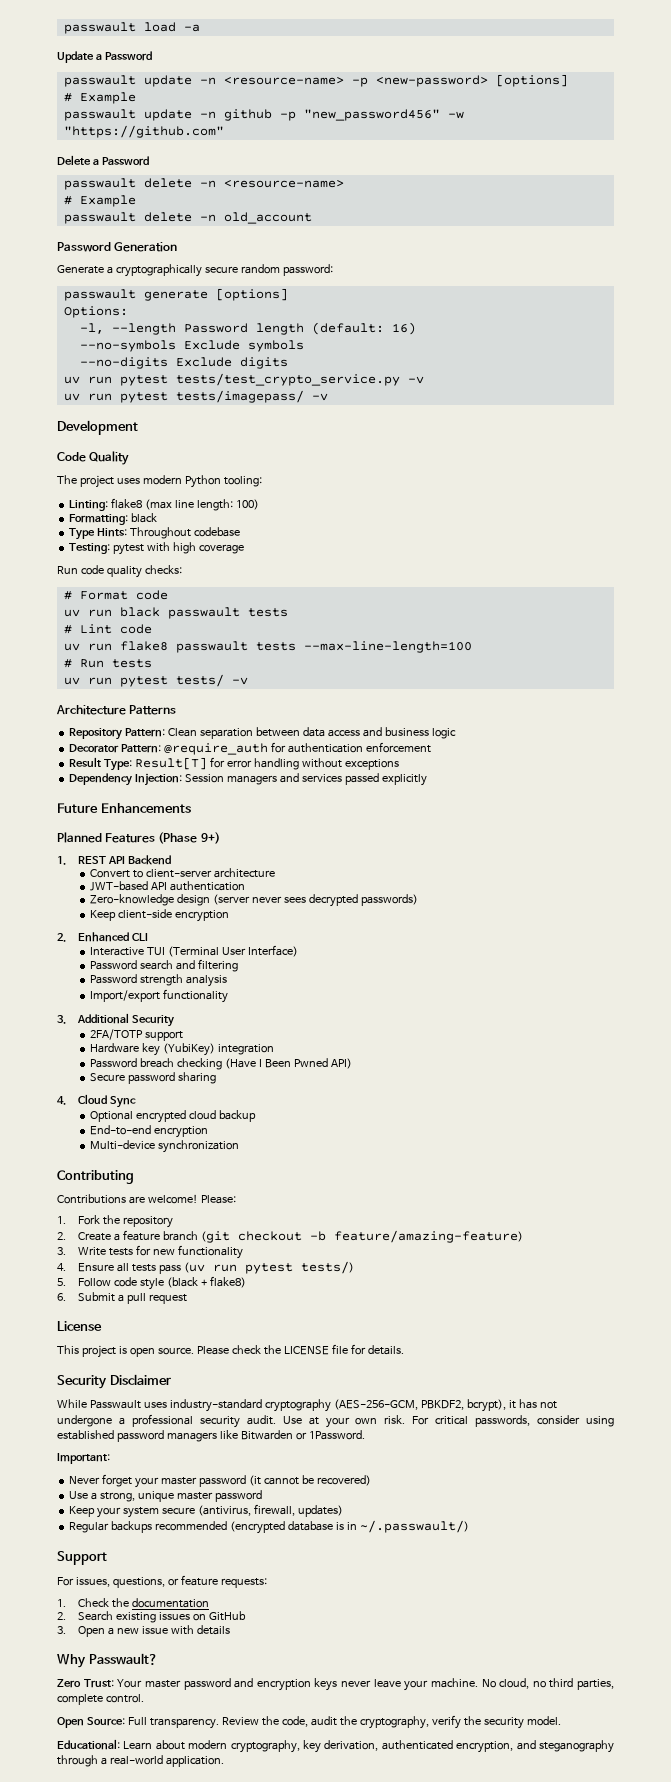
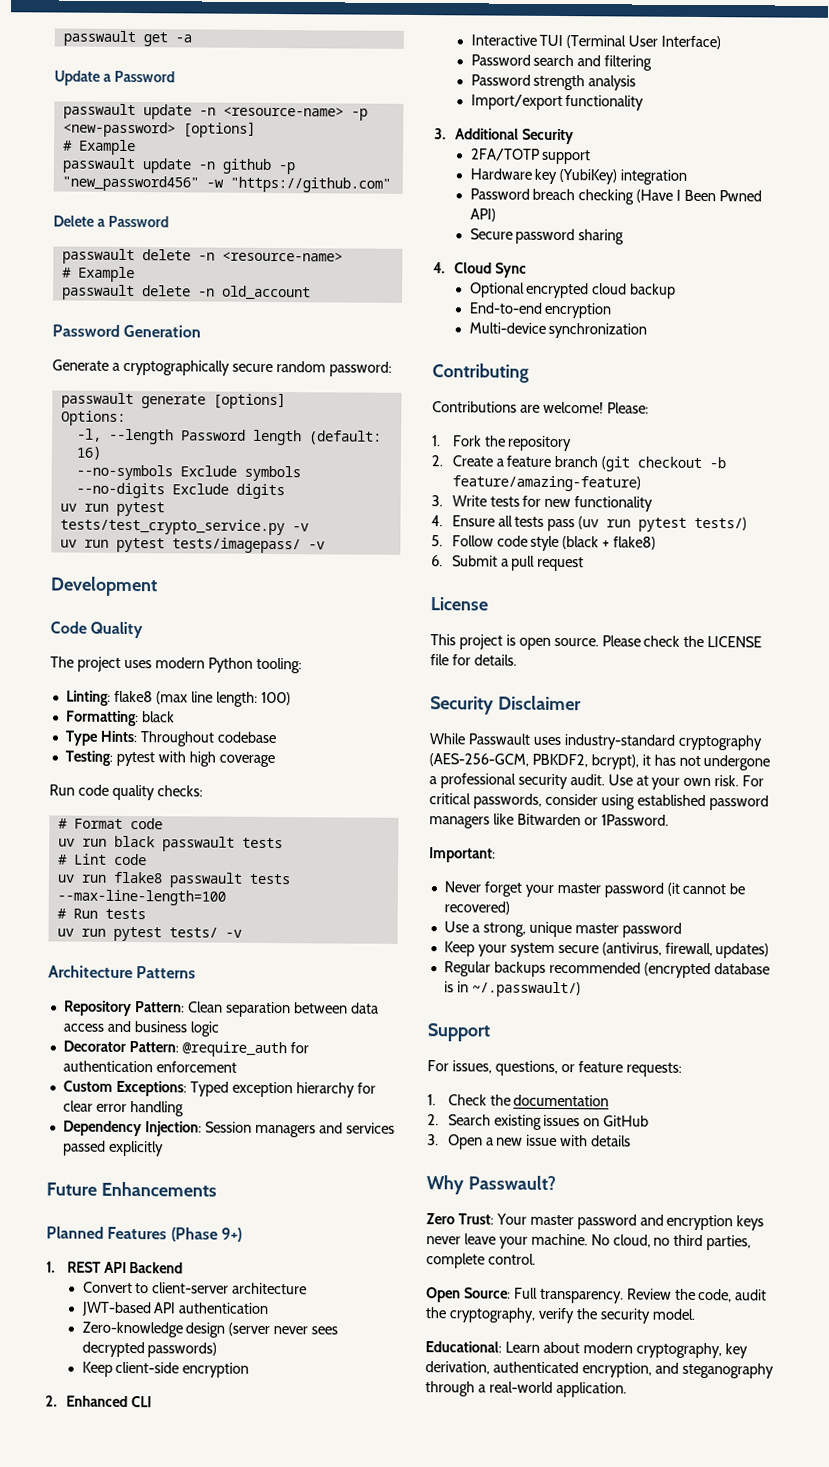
[63,22,176,34] passwault load -> [62,30,168,47] passwault get
[69,757,225,771] Result Type: Result[T] for -> [62,1080,376,1098] [62,1100,93,1112] Custom Exceptions: Typed exception hierarchy for clear
[301,758,399,770] without exceptions -> (184, 1109) none

